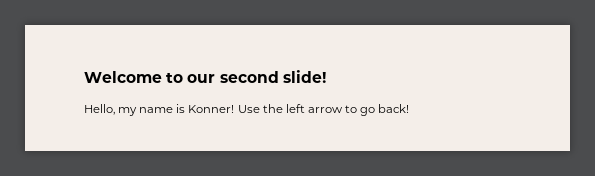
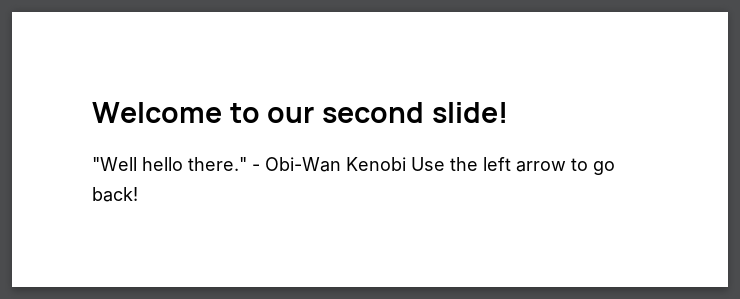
[84,104,235,116] Hello, my name is Konner! -> [92,157,406,172] "Well hello there." - Obi-Wan Kenobi

